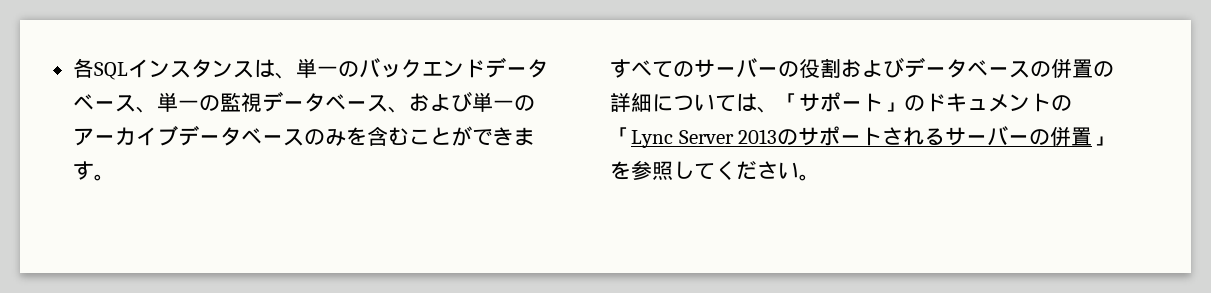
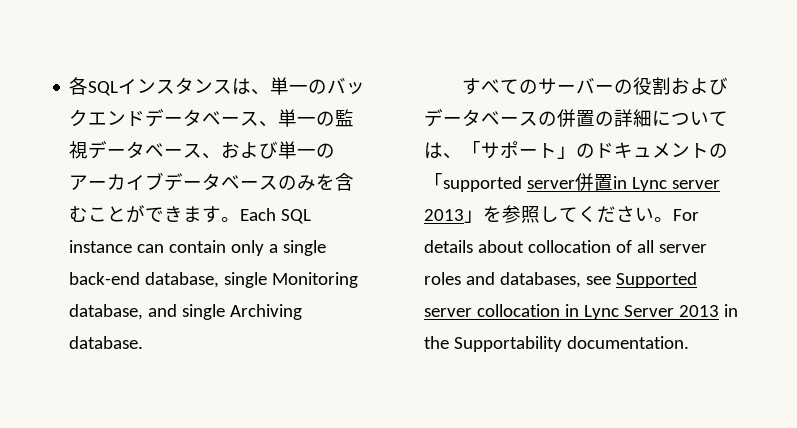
(115, 177) none -> [240,208,312,224] [69,240,327,256] [69,272,359,288] [69,304,303,320] [69,336,144,349] Each SQL instance can contain only a single back-end database, single Monitoring database, and single Archiving database.
[631,126,1093,148] Lync Server 2013のサポートされるサーバーの併置 -> [443,173,720,192] [424,209,464,221] supported server併置in Lync server 2013
(820, 177) none -> [673,209,699,221] [424,240,707,253] [424,272,697,288] [424,304,738,320] [424,336,689,352] For details about collocation of all server roles and databases, see Supported server collocation in Lync Server 2013 in the Supportability documentation.

